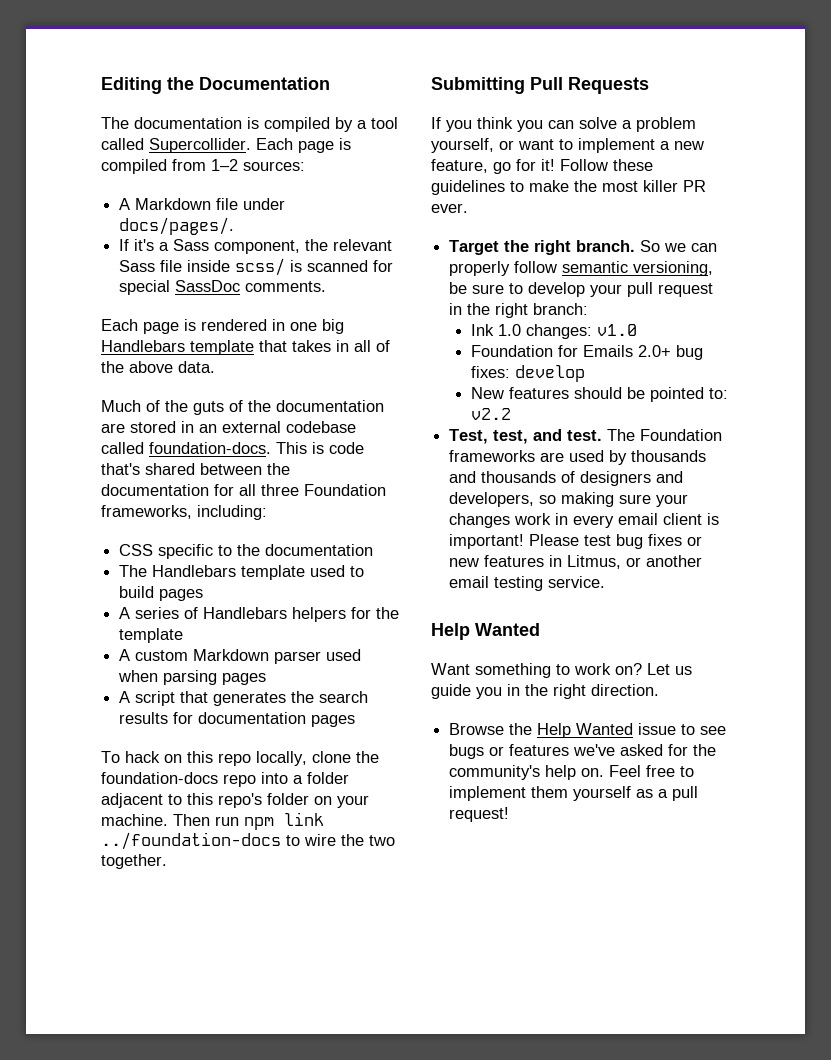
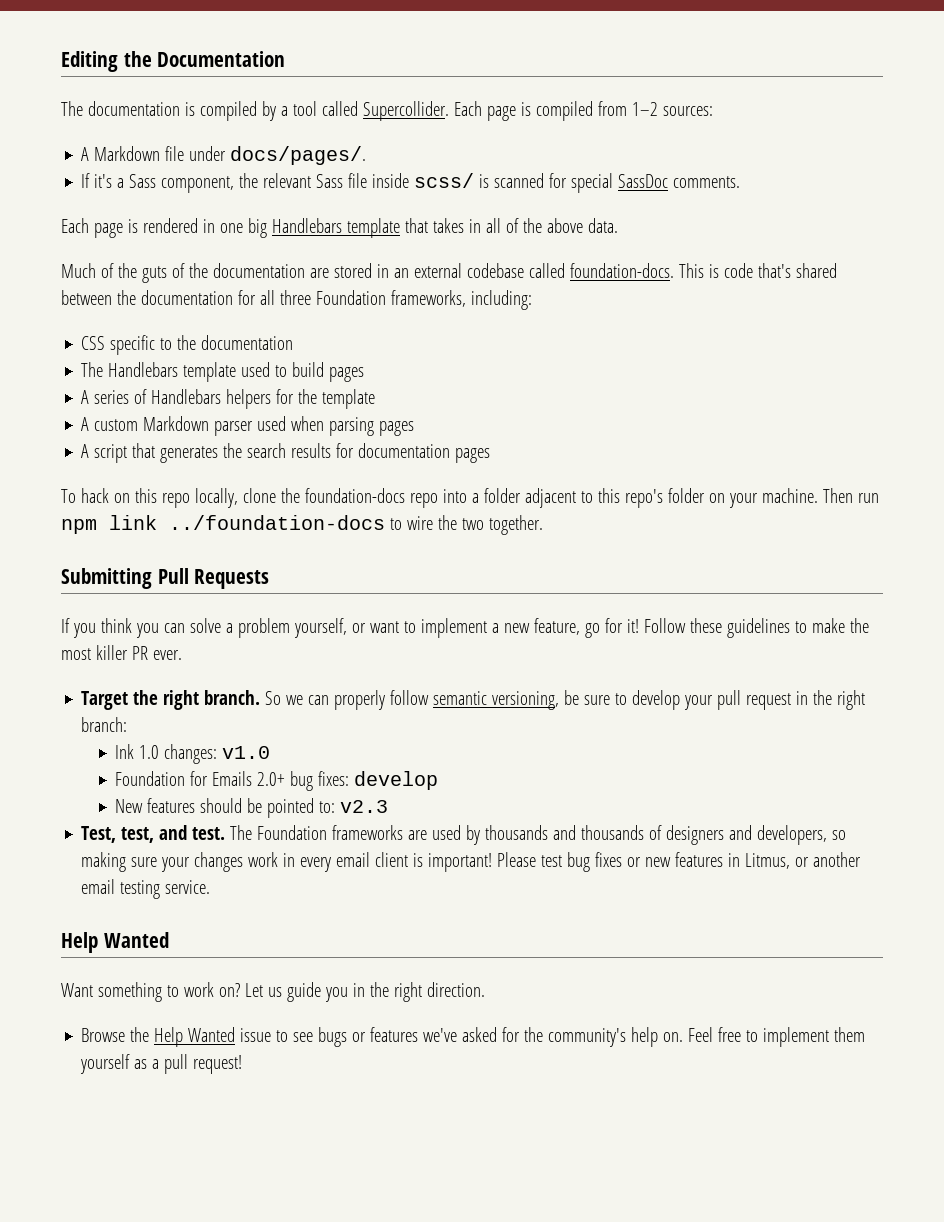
[470,408,511,420] v2.2 -> [340,800,389,813] v2.3

